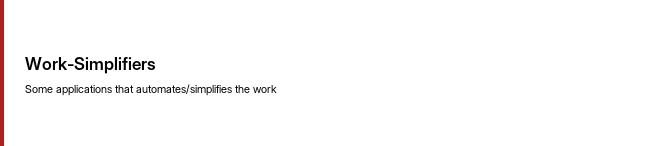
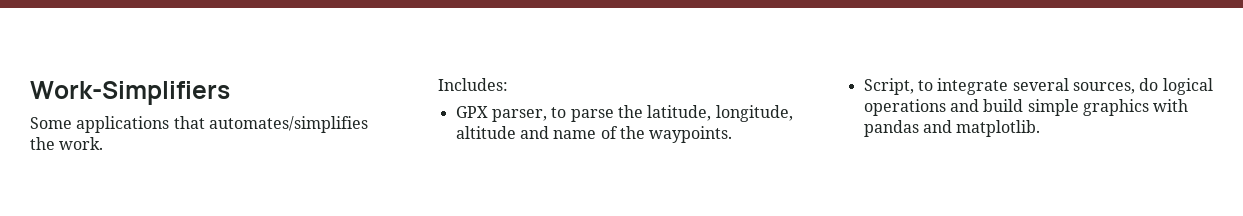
[253,85,277,93] work -> [59,137,104,150] [438,78,508,91] [455,105,793,122] [455,126,733,143] [863,78,1213,95] [863,99,1189,116] [863,120,1041,137] work. // Includes: // GPX parser, to parse the latitude, longitude, altitude and name of the waypoints. // Script, to integrate several sources, do logical operations and build simple graphics with pandas and matplotlib.

